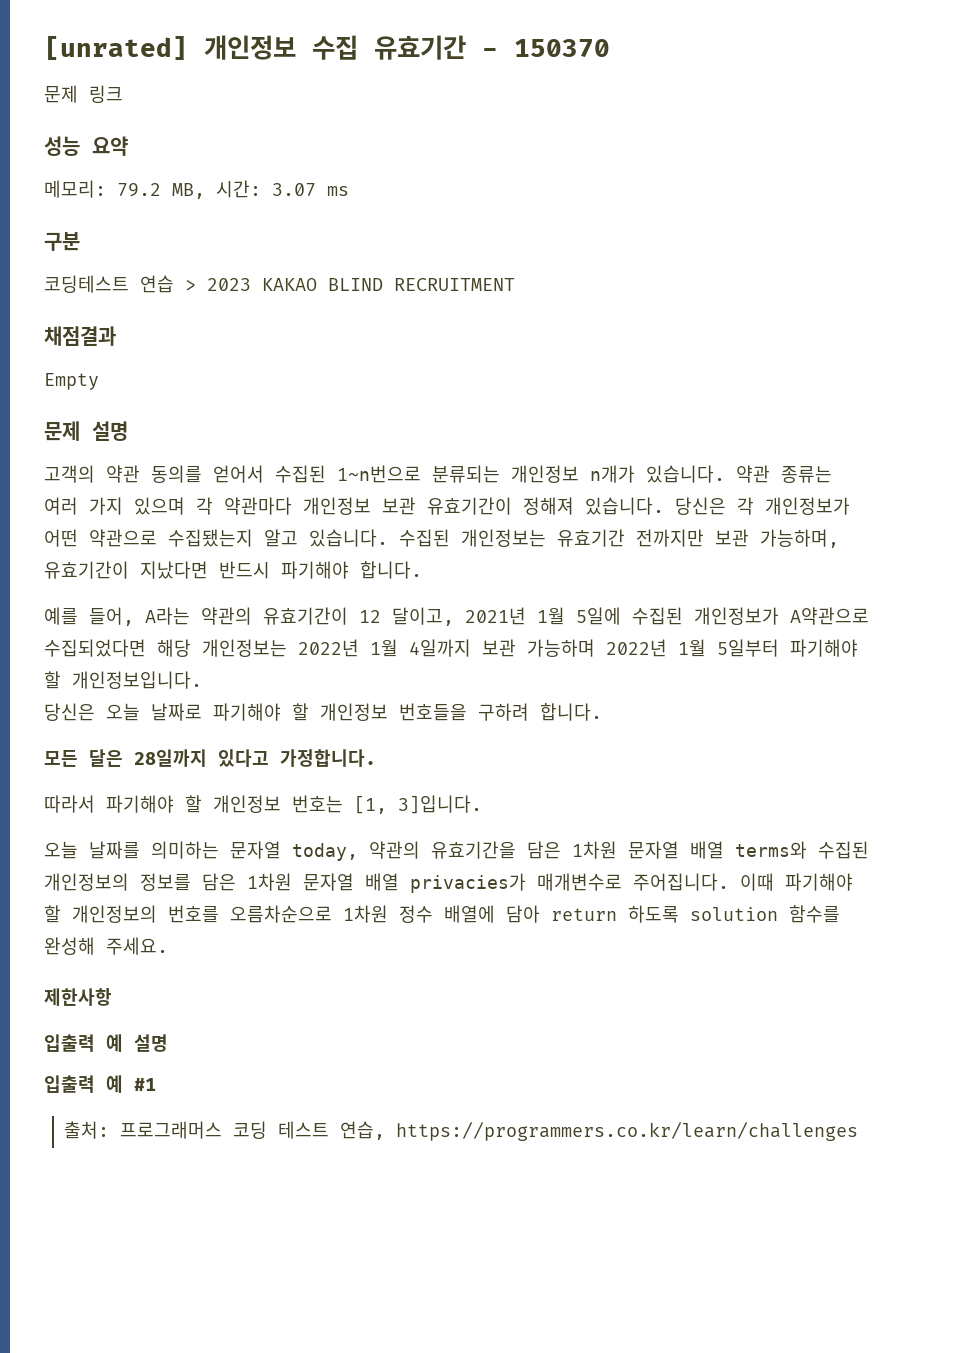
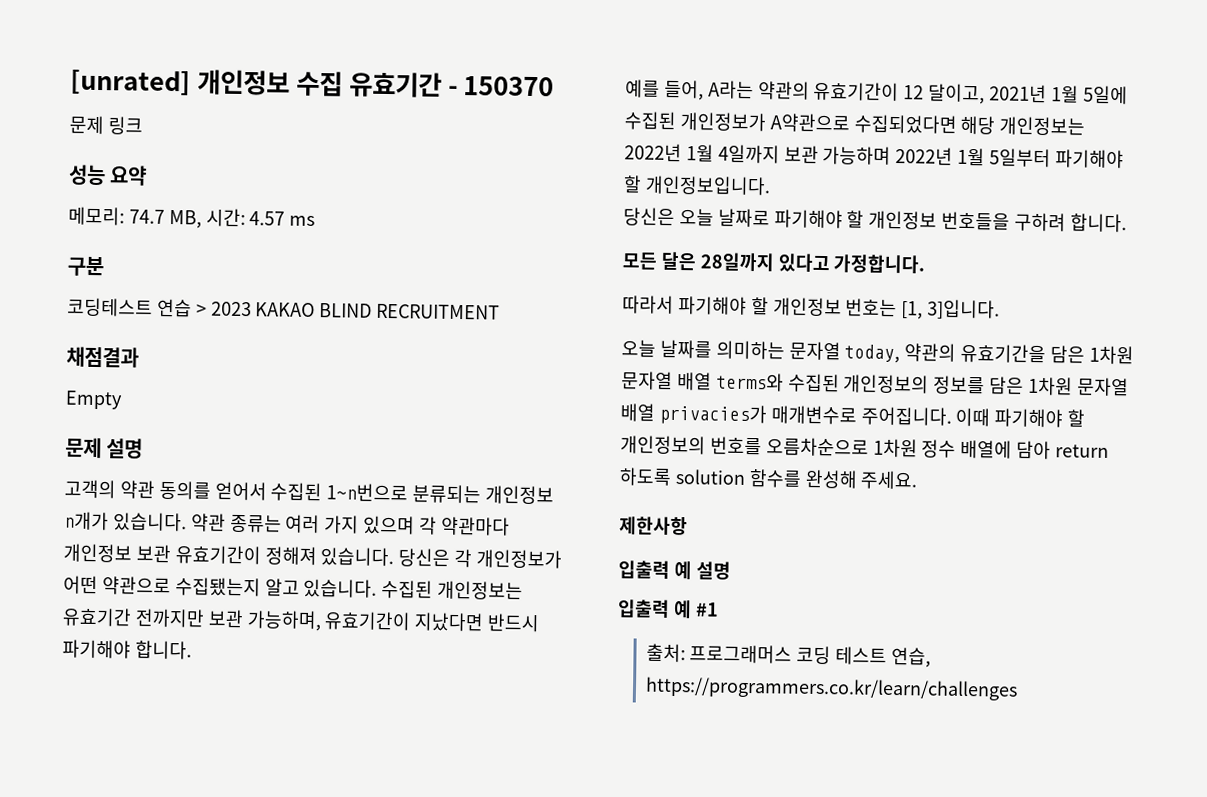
[117,183,161,197] 79.2 -> [128,209,165,224] 74.7
[272,183,316,196] 3.07 -> [249,211,286,226] 4.57

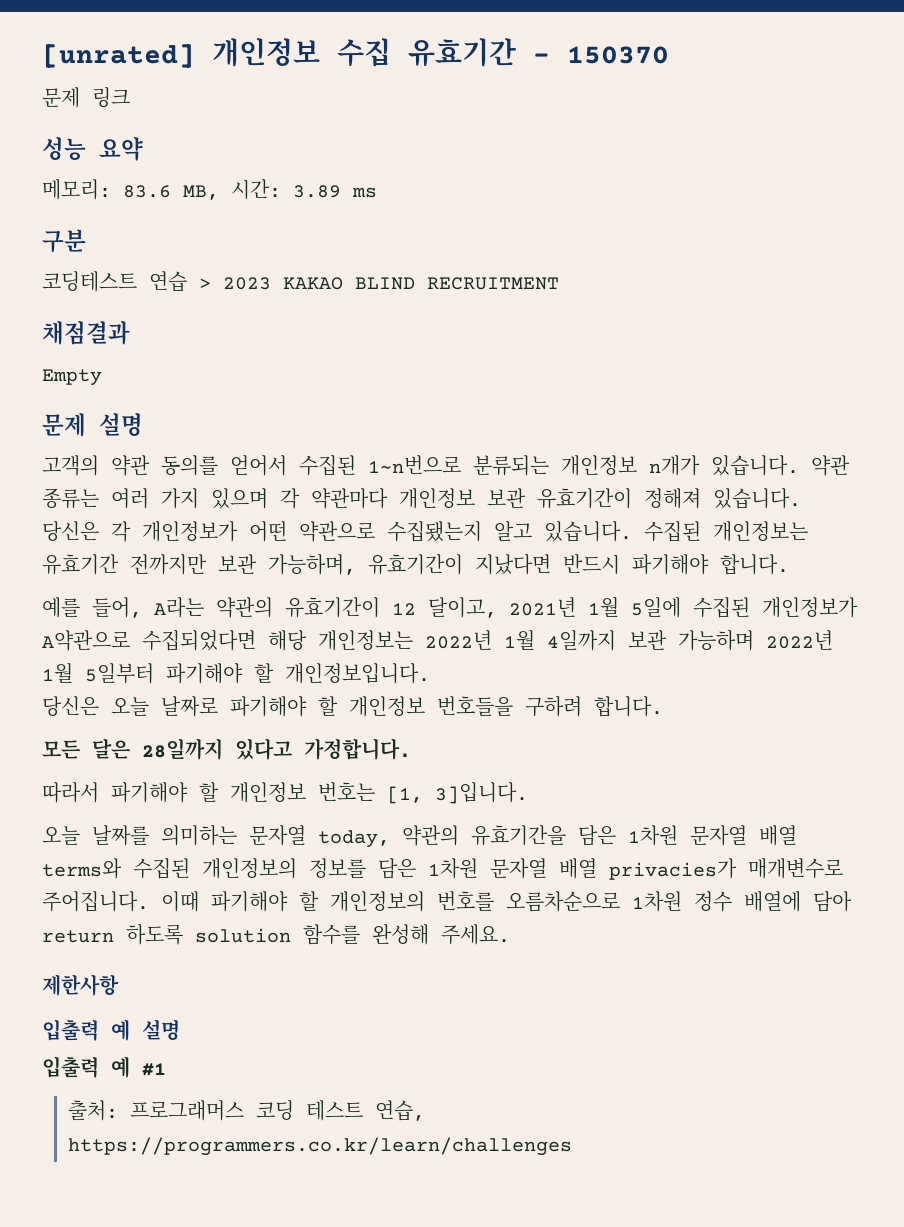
[128,209,165,224] 74.7 -> [123,185,171,198] 83.6
[249,211,286,226] 4.57 -> [293,185,341,198] 3.89

